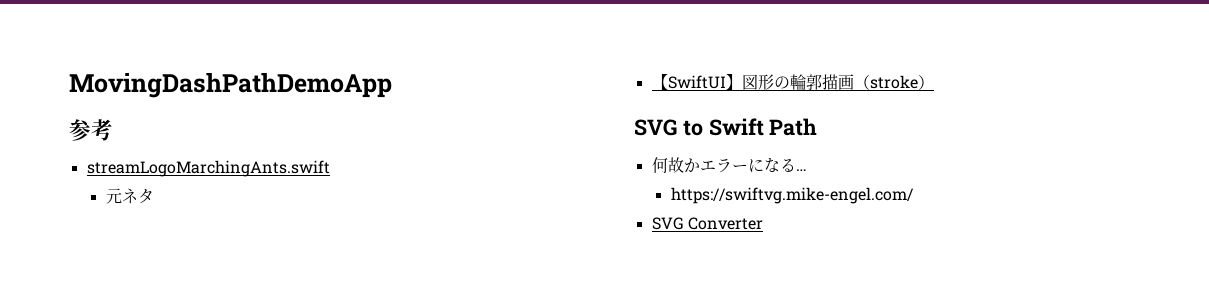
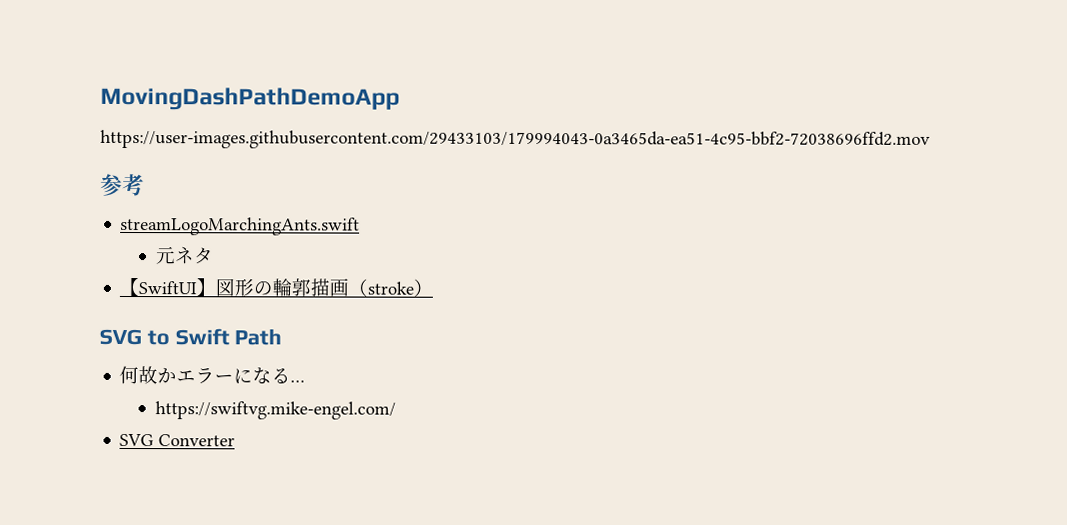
(392, 85) none -> [100,129,931,150] // https://user-images.githubusercontent.com/29433103/179994043-0a3465da-ea51-4c95-bbf2-72038696ffd2.mov

